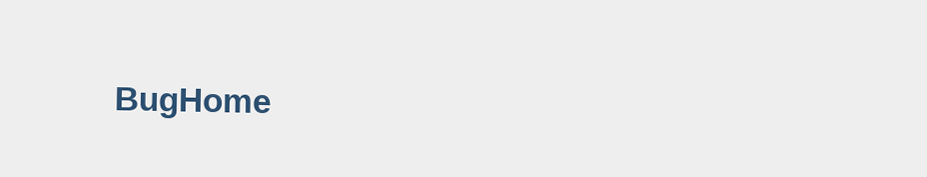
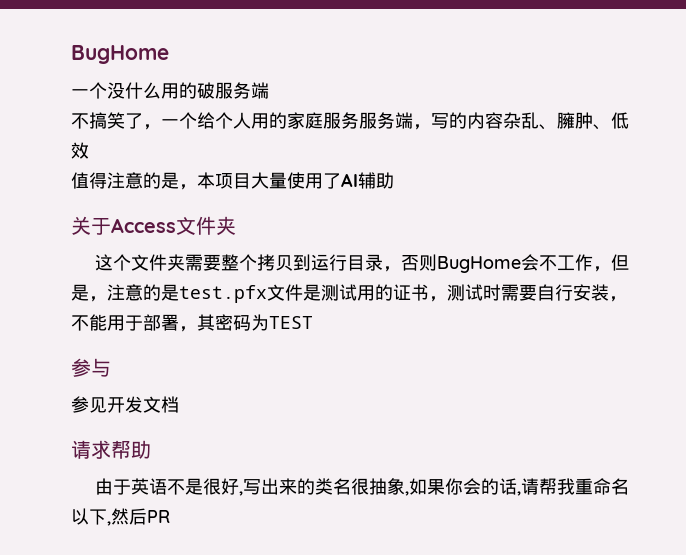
[114,87,272,121] BugHome -> [71,45,169,64] [71,82,269,99] [71,112,629,130] [71,142,89,159] [71,172,394,190] [71,216,236,236] [95,254,630,273] [71,284,627,303] [71,314,313,332] [71,358,111,377] [71,396,179,413] [71,440,151,459] [95,478,630,496] [71,508,170,526] BugHome // 一个没什么用的破服务端 // 不搞笑了，一个给个人用的家庭服务服务端，写的内容杂乱、臃肿、低效 // 值得注意的是，本项目大量使用了AI辅助 // 关于Access文件夹 // 这个文件夹需要整个拷贝到运行目录，否则BugHome会不工作，但是，注意的是test.pfx文件是测试用的证书，测试时需要自行安装，不能用于部署，其密码为TEST // 参与 // 参见开发文档 // 请求帮助 // 由于英语不是很好,写出来的类名很抽象,如果你会的话,请帮我重命名以下,然后PR

